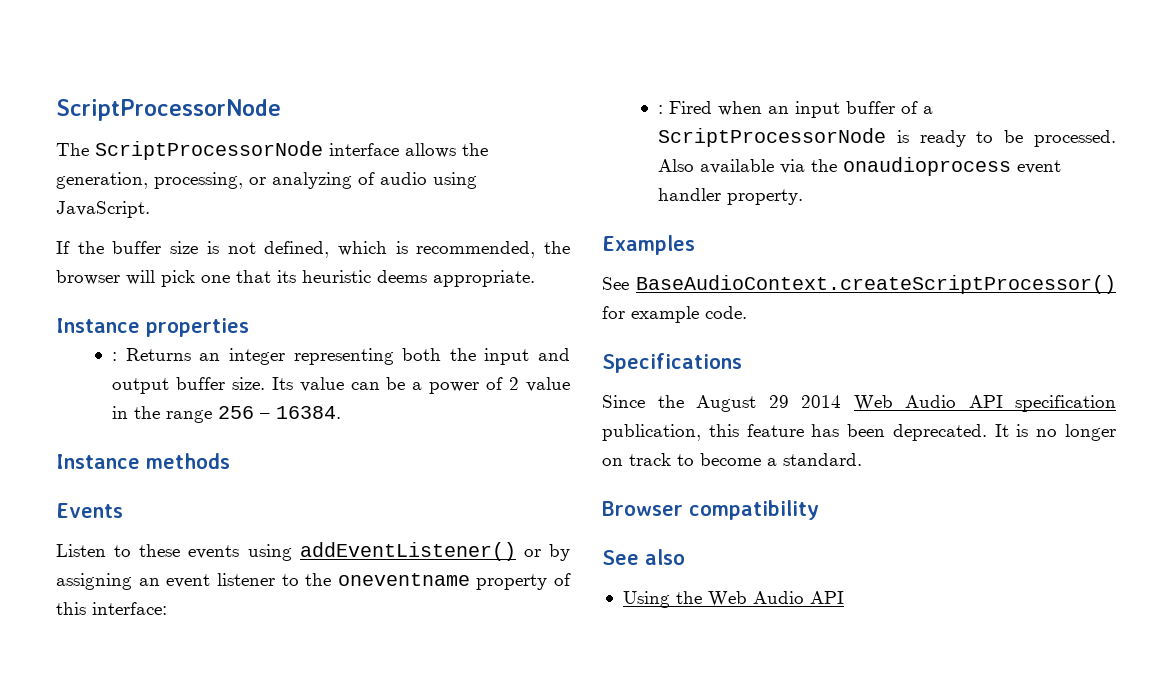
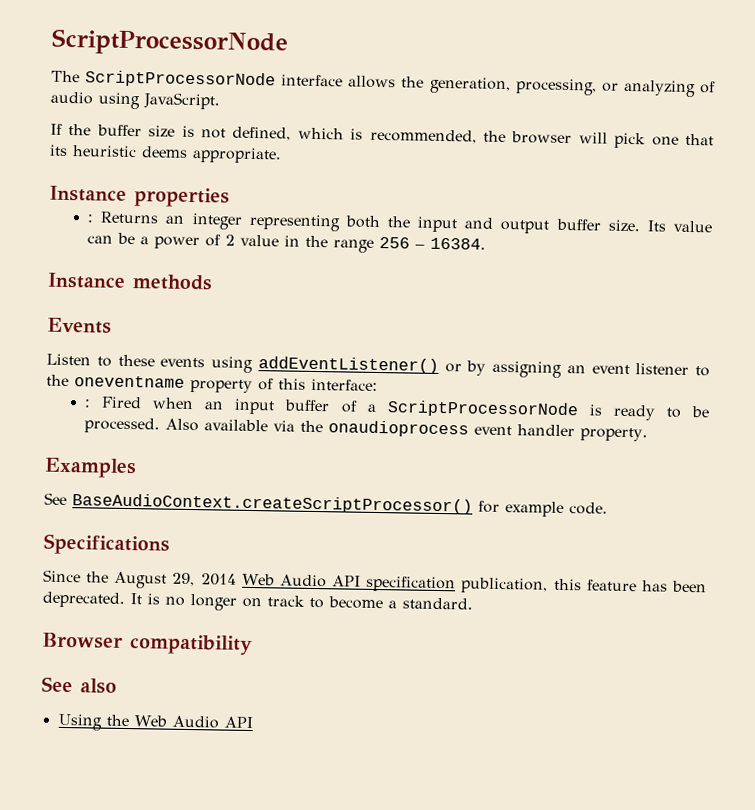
[768,395,789,408] 29 -> [172,572,196,587] 29,

